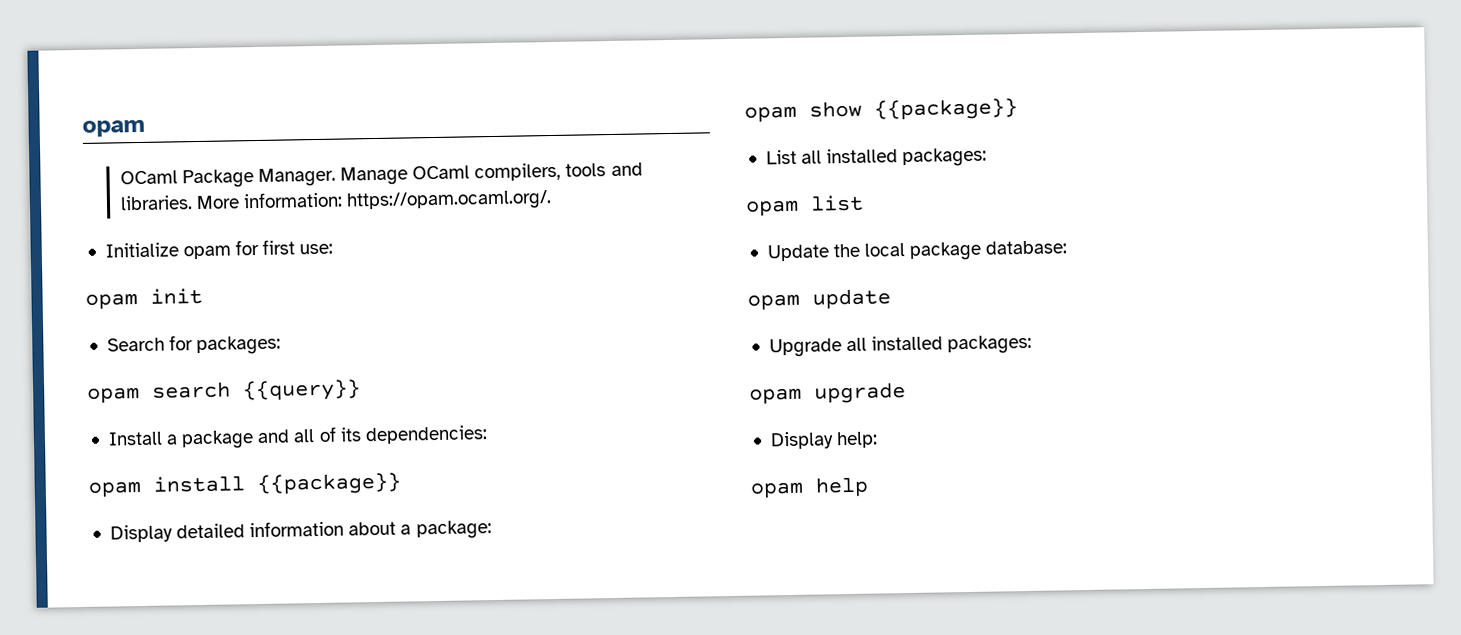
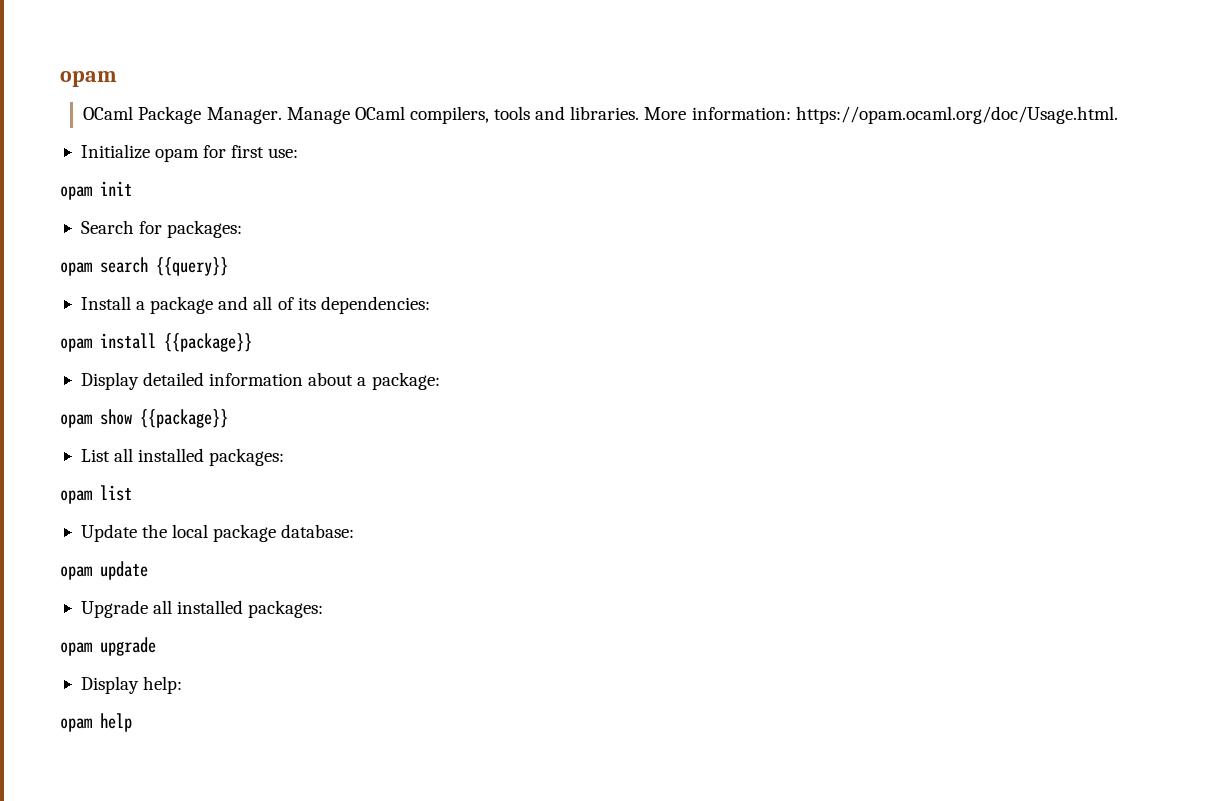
[346,190,553,212] https://opam.ocaml.org/. -> [795,106,1118,124] https://opam.ocaml.org/doc/Usage.html.

